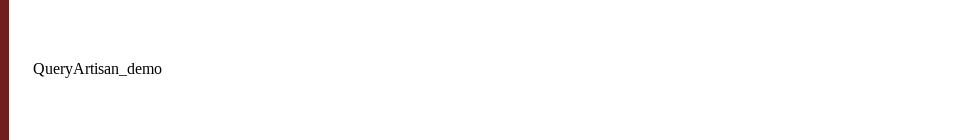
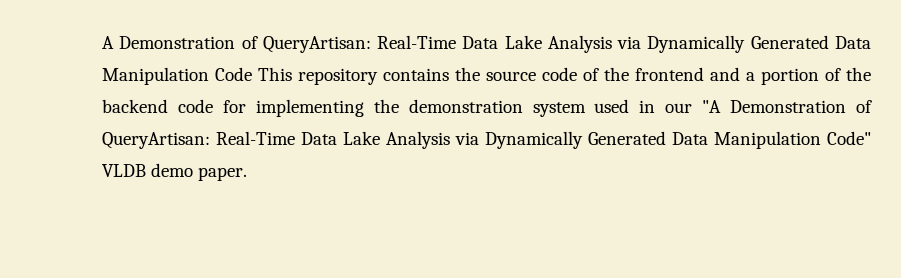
[33,63,162,78] QueryArtisan_demo -> [102,35,871,53] [102,67,871,85] [102,99,872,117] [102,131,871,149] [102,163,248,181] A Demonstration of QueryArtisan: Real-Time Data Lake Analysis via Dynamically Generated Data Manipulation Code This repository contains the source code of the frontend and a portion of the backend code for implementing the demonstration system used in our "A Demonstration of QueryArtisan: Real-Time Data Lake Analysis via Dynamically Generated Data Manipulation Code" VLDB demo paper.

